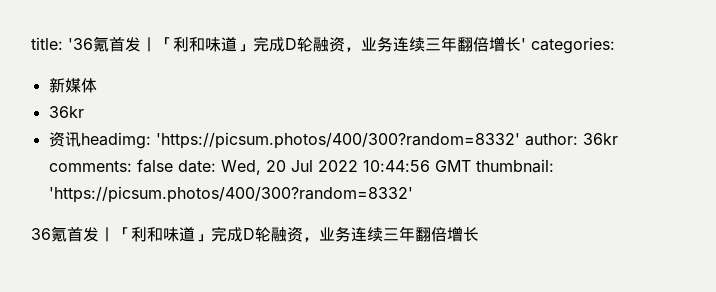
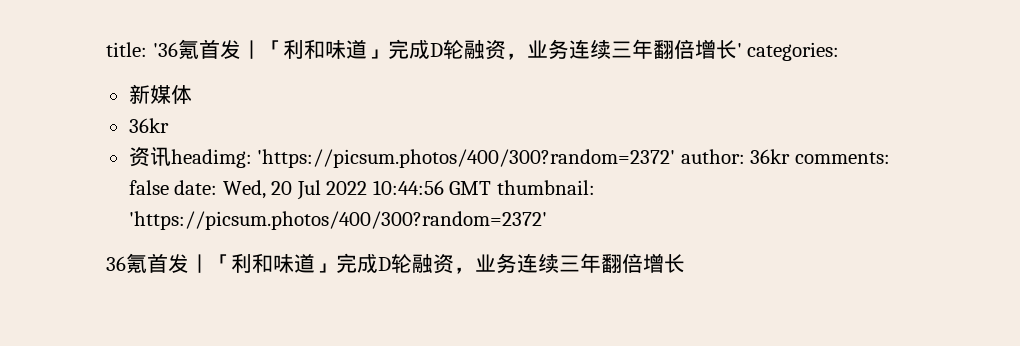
[155,132,520,149] 'https://picsum.photos/400/300?random=8332' -> [257,149,676,168] 'https://picsum.photos/400/300?random=2372'
[48,186,413,203] 'https://picsum.photos/400/300?random=8332' -> [128,211,547,230] 'https://picsum.photos/400/300?random=2372'

